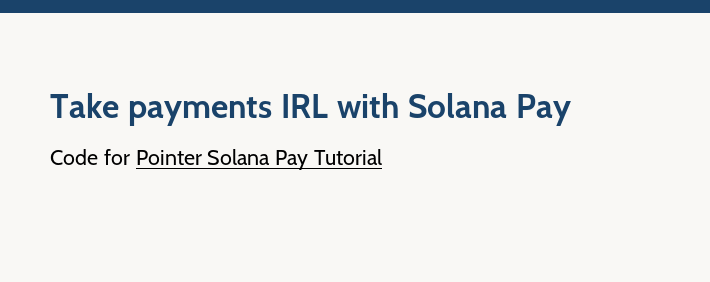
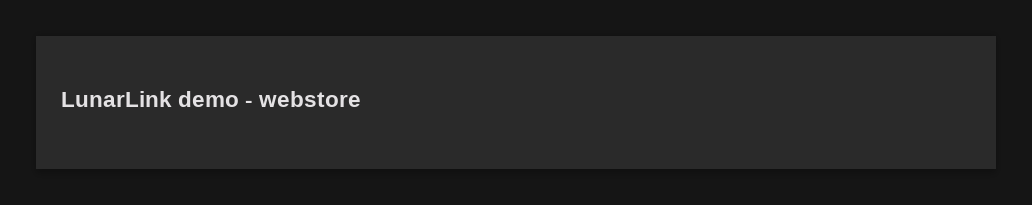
[50,93,572,126] [50,149,383,170] Take payments IRL with Solana Pay // Code for Pointer Solana Pay Tutorial -> [61,91,362,107] LunarLink demo - webstore

